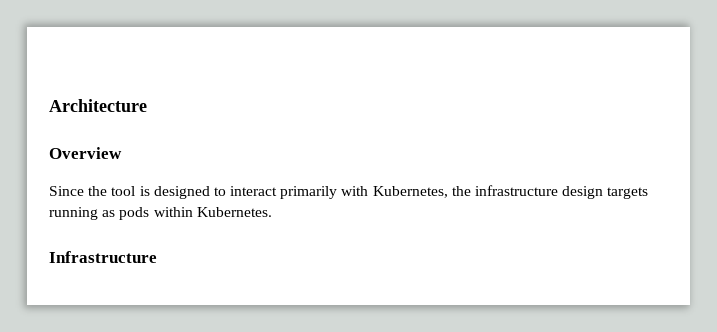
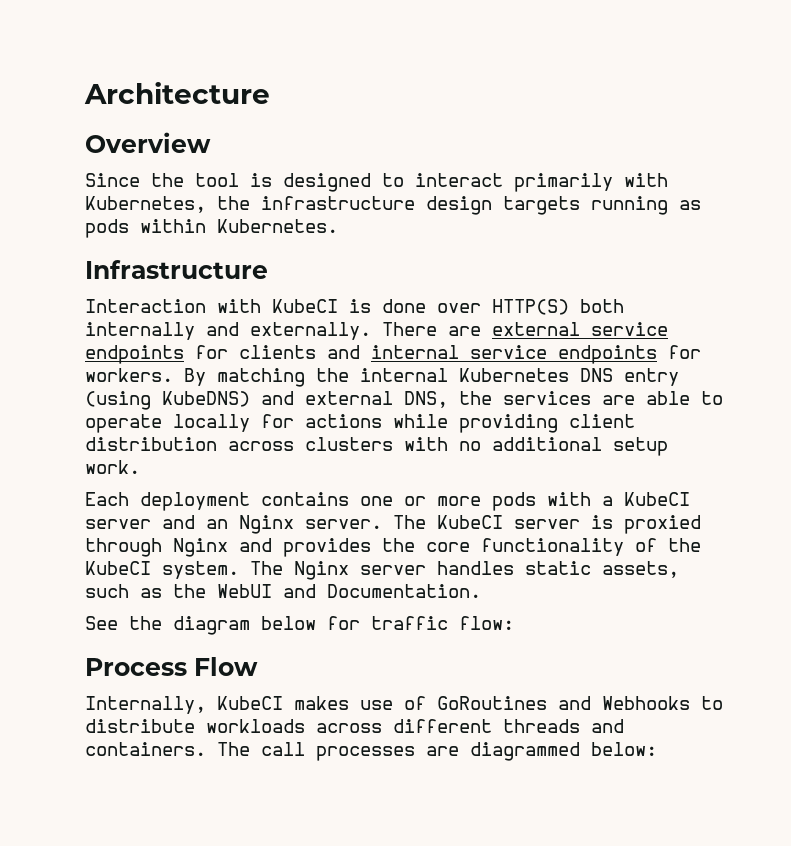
(157, 257) none -> [85,299,624,315] [85,322,668,340] [85,345,701,364] [85,368,679,387] [85,391,723,410] [85,414,635,433] [85,437,668,456] [85,460,140,474] [85,492,690,511] [85,515,701,534] [85,538,701,557] [85,561,679,580] [85,584,481,598] [85,616,514,635] [85,657,258,676] [85,696,723,714] [85,719,624,733] [85,742,657,761] // Interaction with KubeCI is done over HTTP(S) both internally and externally. There are external service endpoints for clients and internal service endpoints for workers. By matching the internal Kubernetes DNS entry (using KubeDNS) and external DNS, the services are able to operate locally for actions while providing client distribution across clusters with no additional setup work. // Each deployment contains one or more pods with a KubeCI server and an Nginx server. The KubeCI server is proxied through Nginx and provides the core functionality of the KubeCI system. The Nginx server handles static assets, such as the WebUI and Documentation. // See the diagram below for traffic flow: // Process Flow // Internally, KubeCI makes use of GoRoutines and Webhooks to distribute workloads across different threads and containers. The call processes are diagrammed below:

